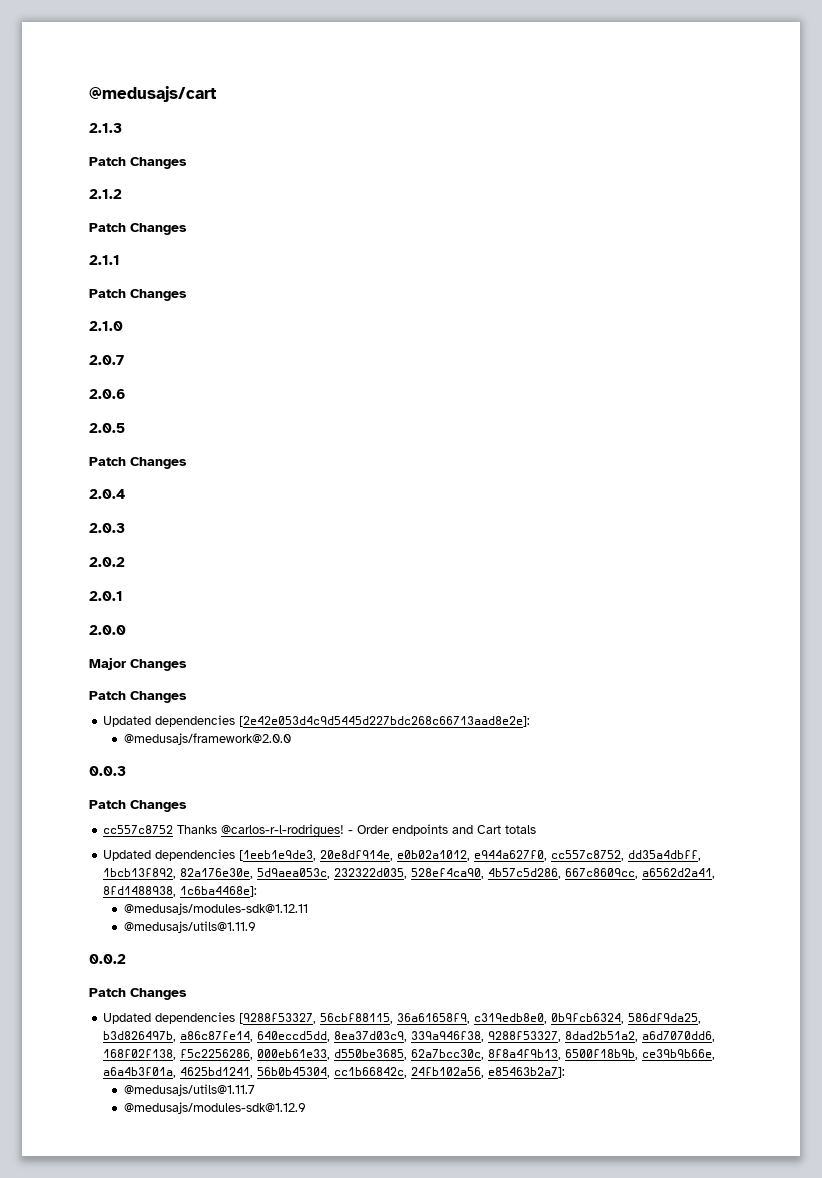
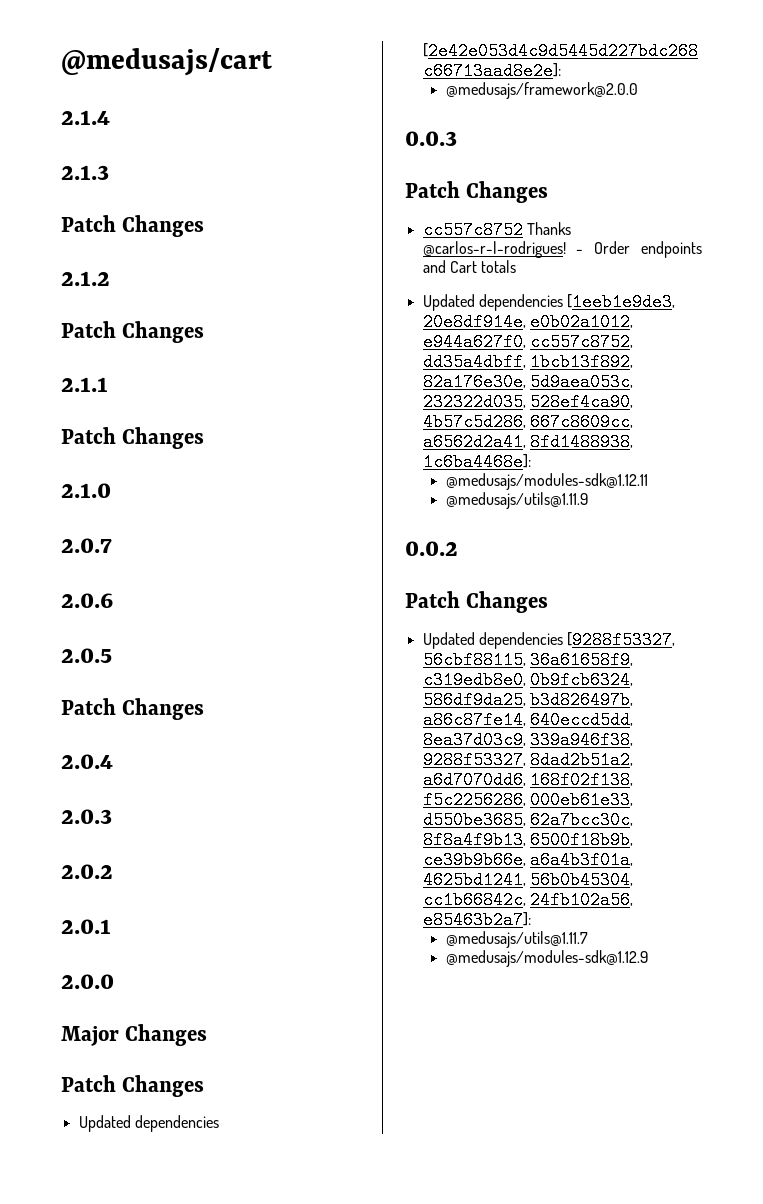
(217, 94) none -> [61,110,110,125] // 2.1.4

